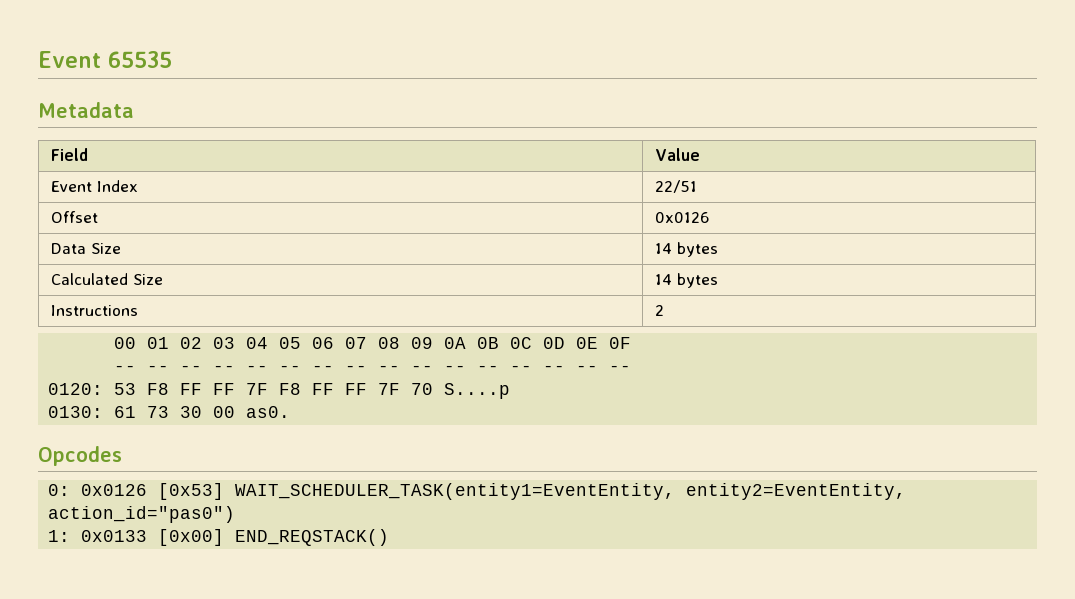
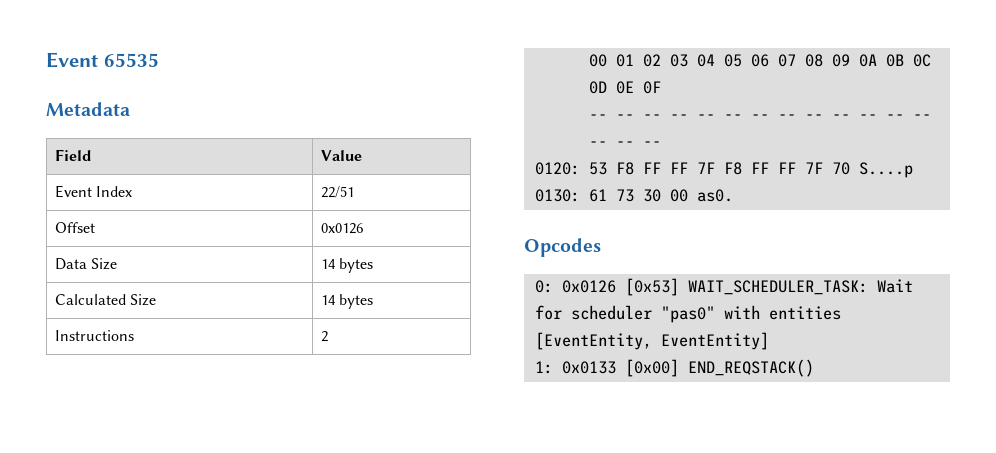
[235,483,907,500] [48,506,236,523] WAIT_SCHEDULER_TASK(entity1=EventEntity, entity2=EventEntity, action_id="pas0") -> [687,279,913,295] [534,305,841,323] [534,332,769,350] WAIT_SCHEDULER_TASK: Wait for scheduler "pas0" with entities [EventEntity, EventEntity]

